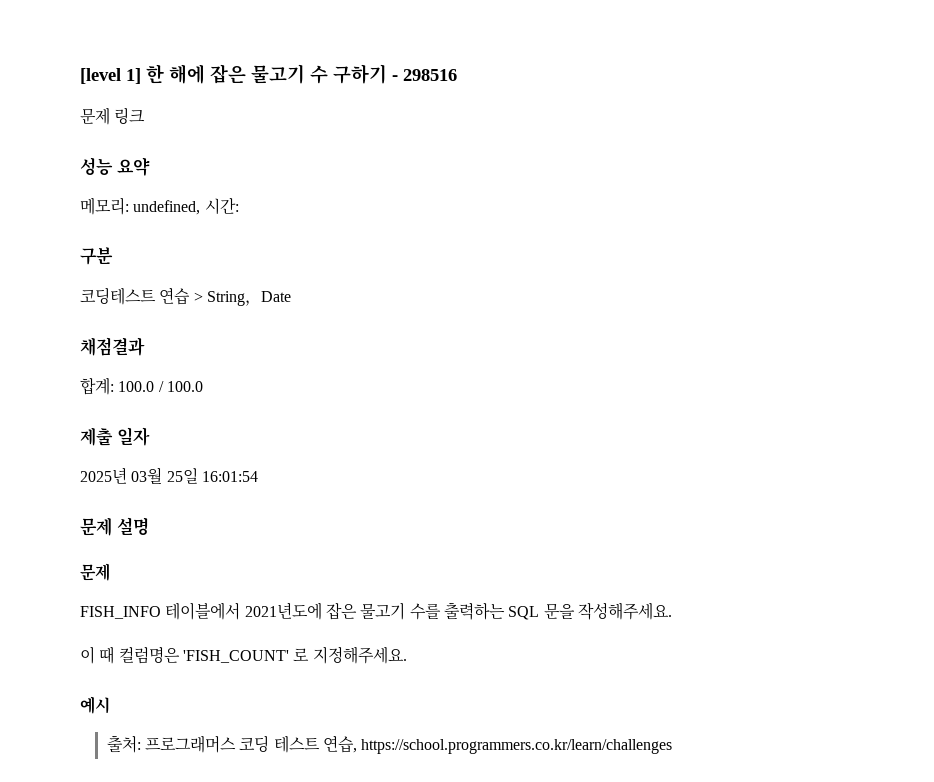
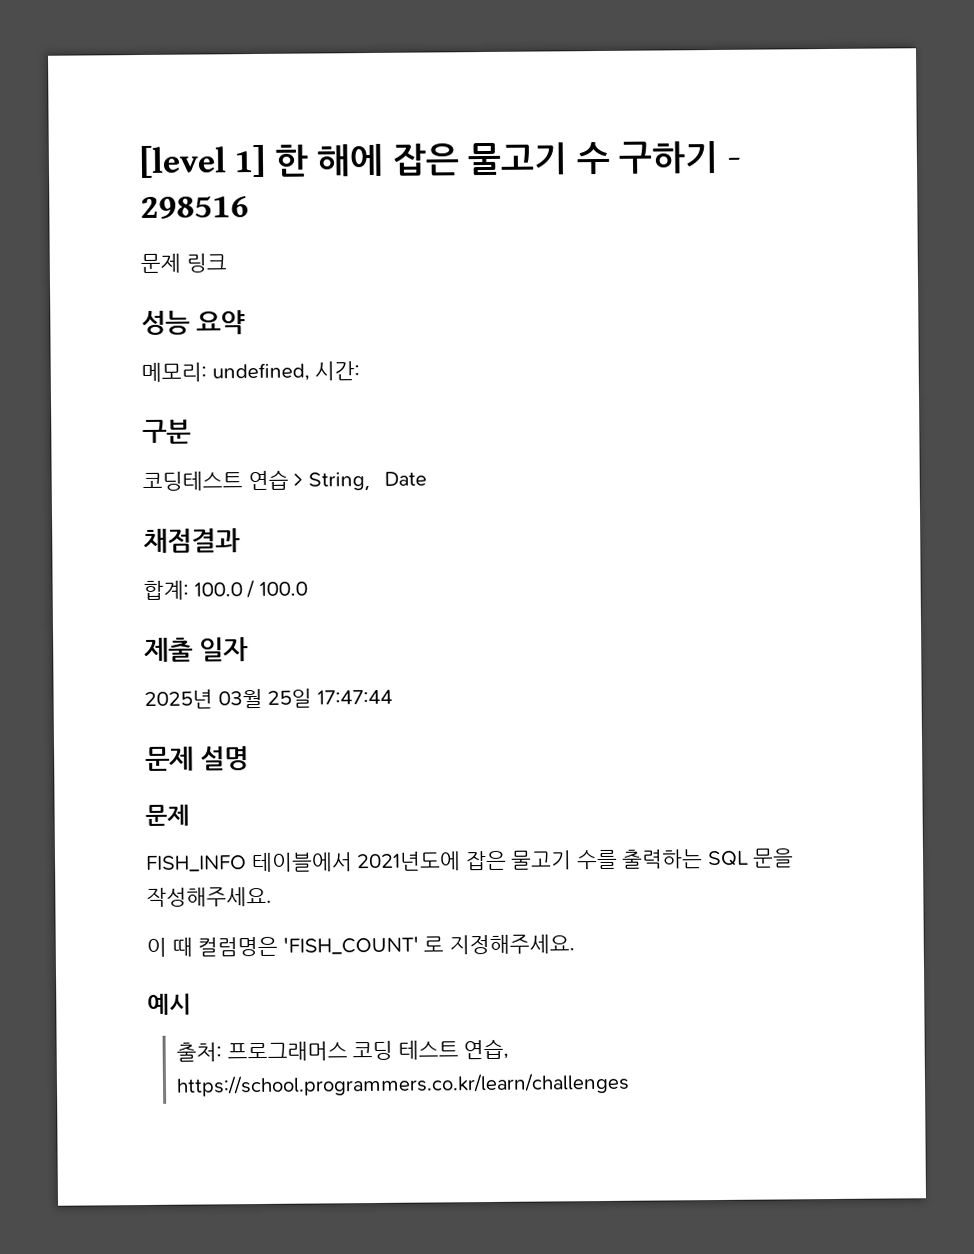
[201,471,258,482] 16:01:54 -> [316,689,393,705] 17:47:44

